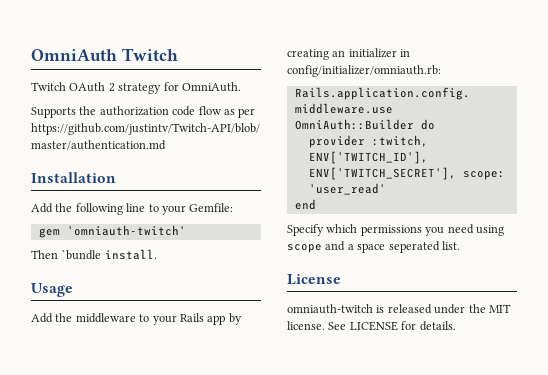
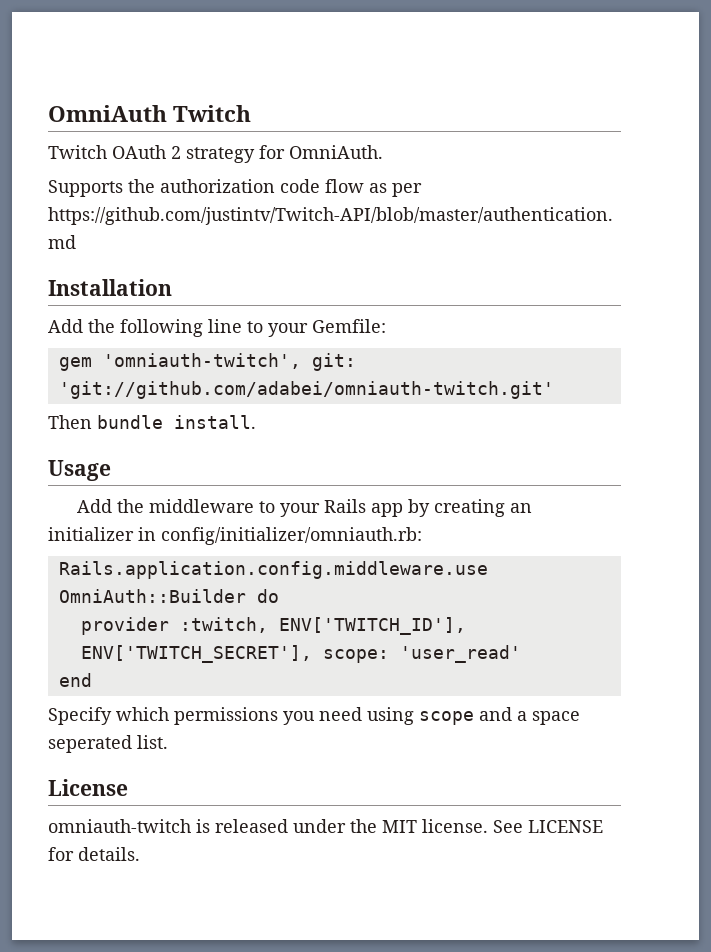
[66,225,186,236] 'omniauth-twitch' -> [102,353,356,371] [58,381,554,399] 'omniauth-twitch', git: 'git://github.com/adabei/omniauth-twitch.git'
[61,249,102,260] `bundle -> [97,415,163,429] bundle

